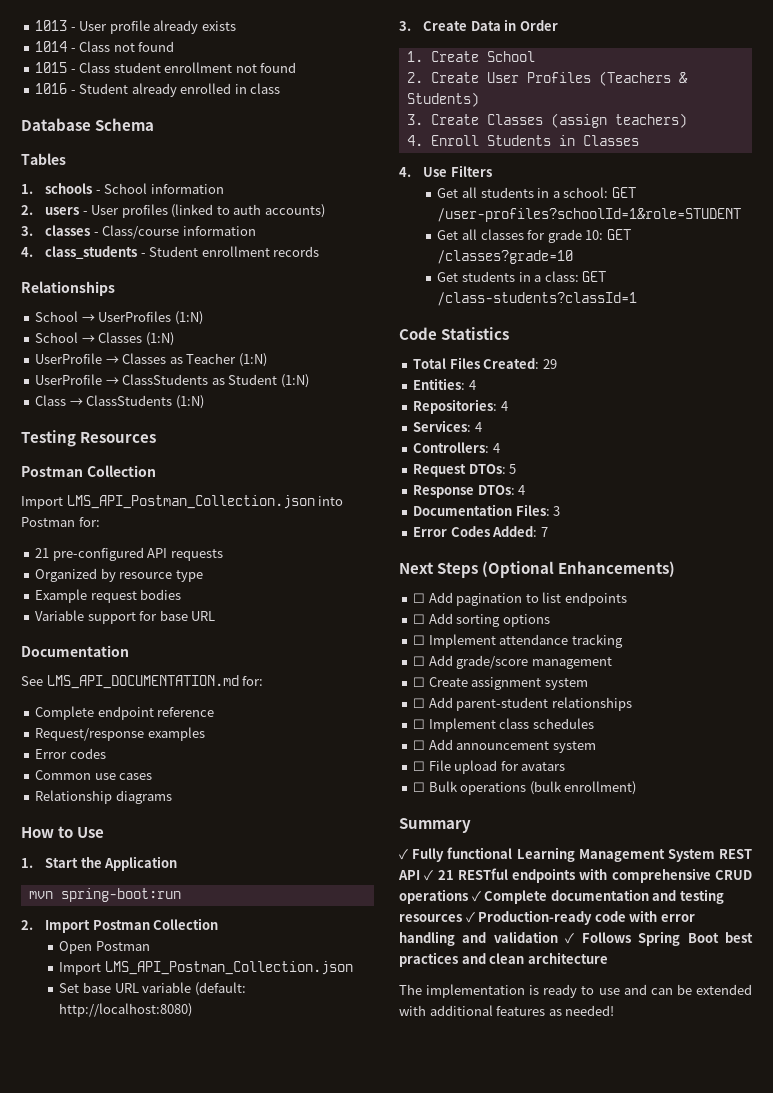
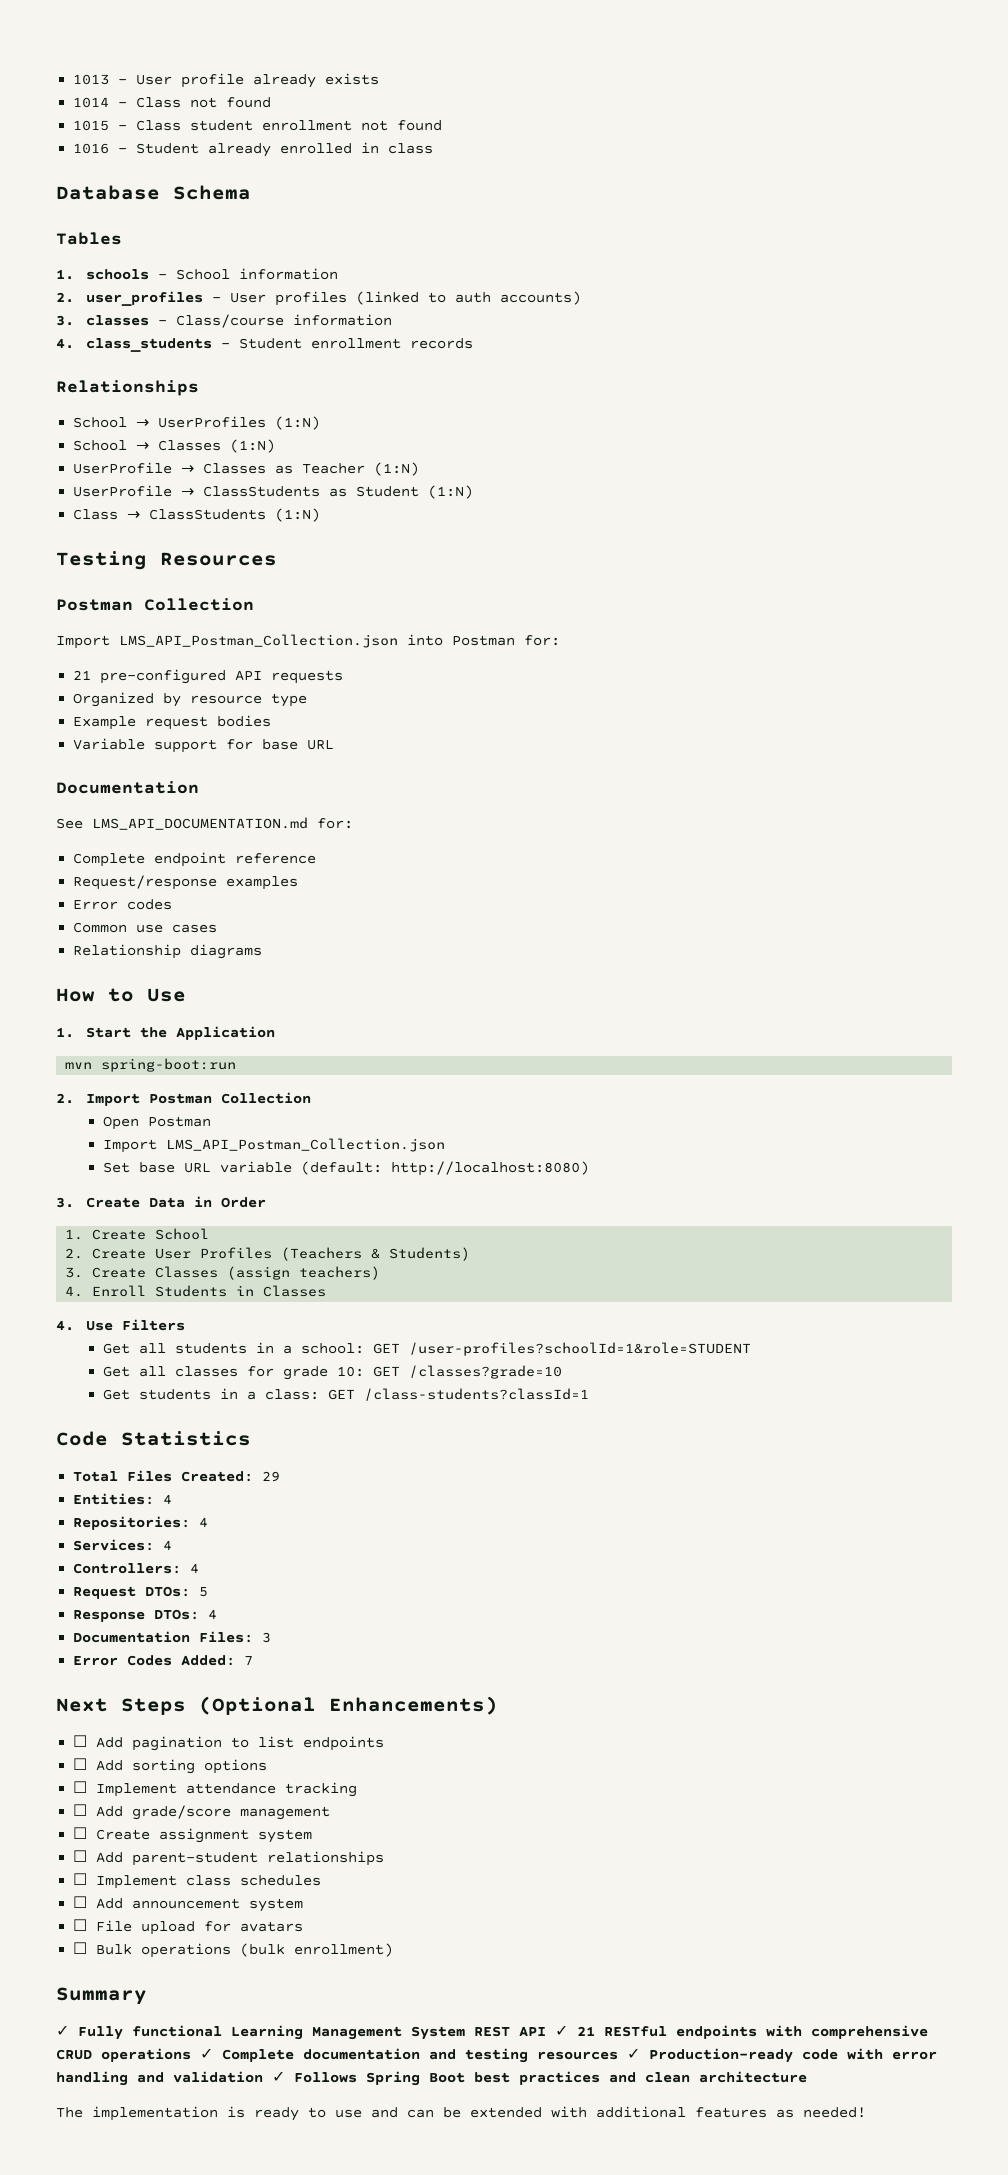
[45,207,80,215] users -> [86,291,204,306] user_profiles

